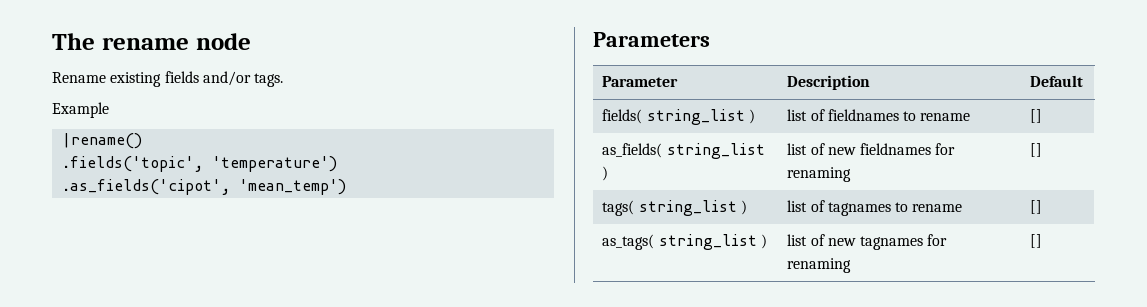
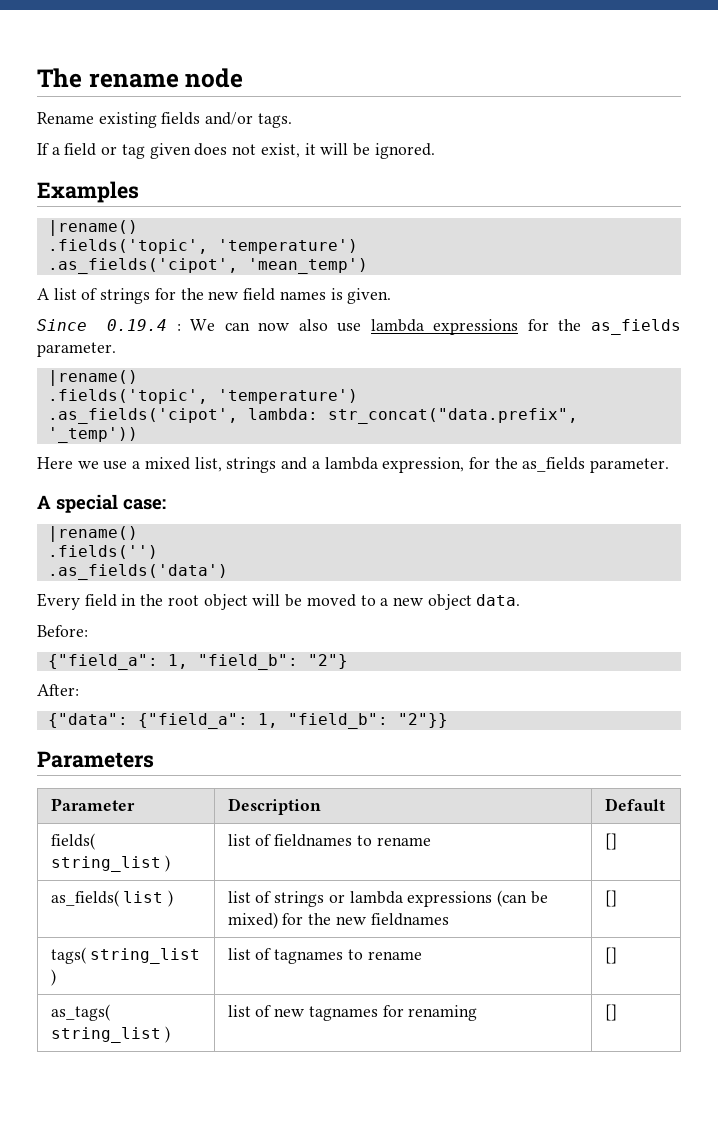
[52,102,109,118] Example -> [37,143,435,159] [37,181,139,203] If a field or tag given does not exist, it will be ignored. // Examples
(346, 187) none -> [37,288,392,304] [37,319,681,335] [37,342,116,357] [47,370,138,386] [47,389,358,404] [47,408,578,424] [47,427,138,443] [37,457,670,473] [37,494,166,513] [47,526,138,542] [47,545,158,559] [47,564,228,580] [37,593,521,610] [37,625,88,637] [47,654,348,670] [37,684,79,696] [47,713,448,729] // A list of strings for the new field names is given. // Since 0.19.4 : We can now also use lambda expressions for the as_fields parameter. // |rename() // .fields('topic', 'temperature') // .as_fields('cipot', lambda: str_concat("data.prefix", '_temp')) // Here we use a mixed list, strings and a lambda expression, for the as_fields parameter. // A special case: // |rename() // .fields('') // .as_fields('data') // Every field in the root object will be moved to a new object data. // Before: // {"field_a": 1, "field_b": "2"} // After: // {"data": {"field_a": 1, "field_b": "2"}}
[666,143,765,159] [602,166,609,181] [787,143,825,155] string_list ) | list of -> [123,890,174,907] [227,890,548,907] [227,912,332,929] list ) | list of strings or lambda expressions (can be mixed) for the
[935,143,956,155] [787,167,852,182] for renaming -> (449, 919) none

